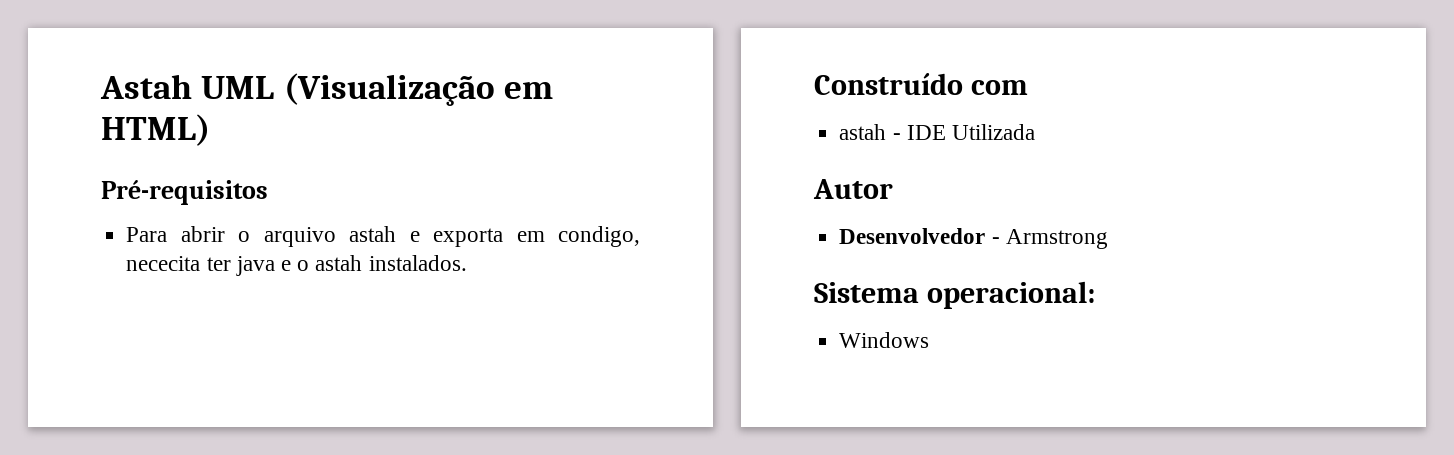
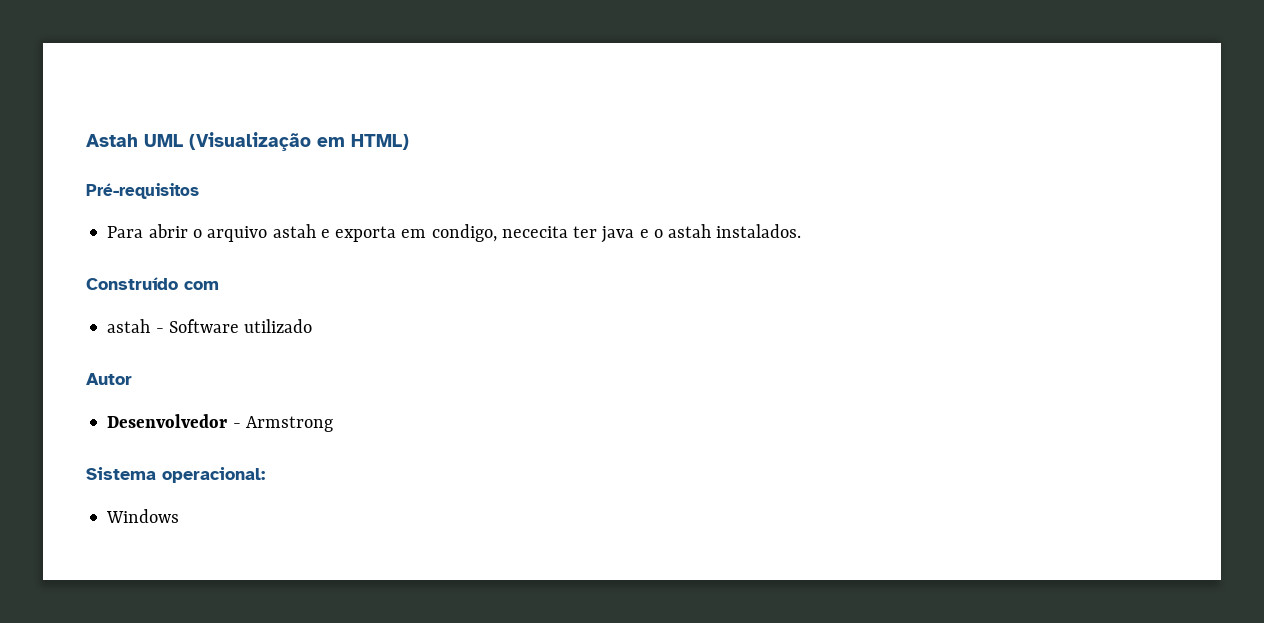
[906,124,1035,140] IDE Utilizada -> [168,319,313,333] Software utilizado

